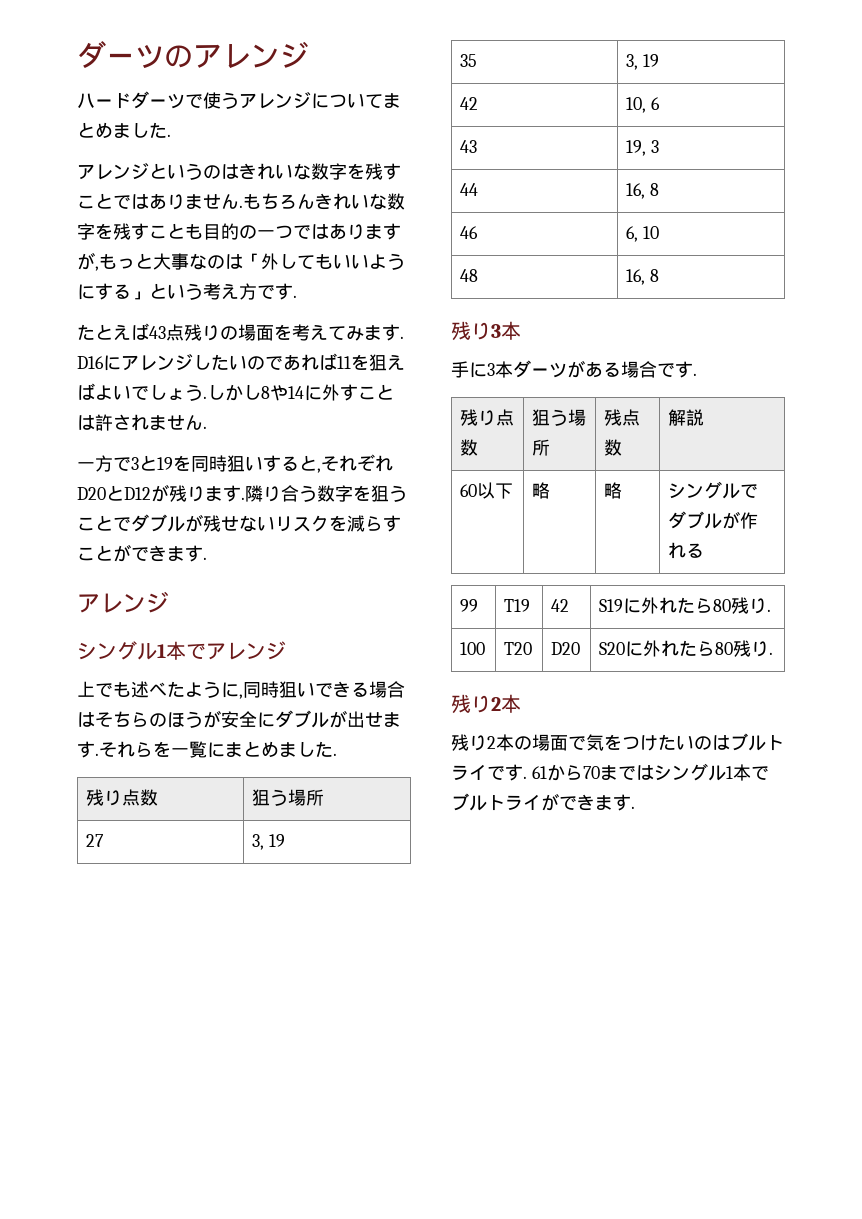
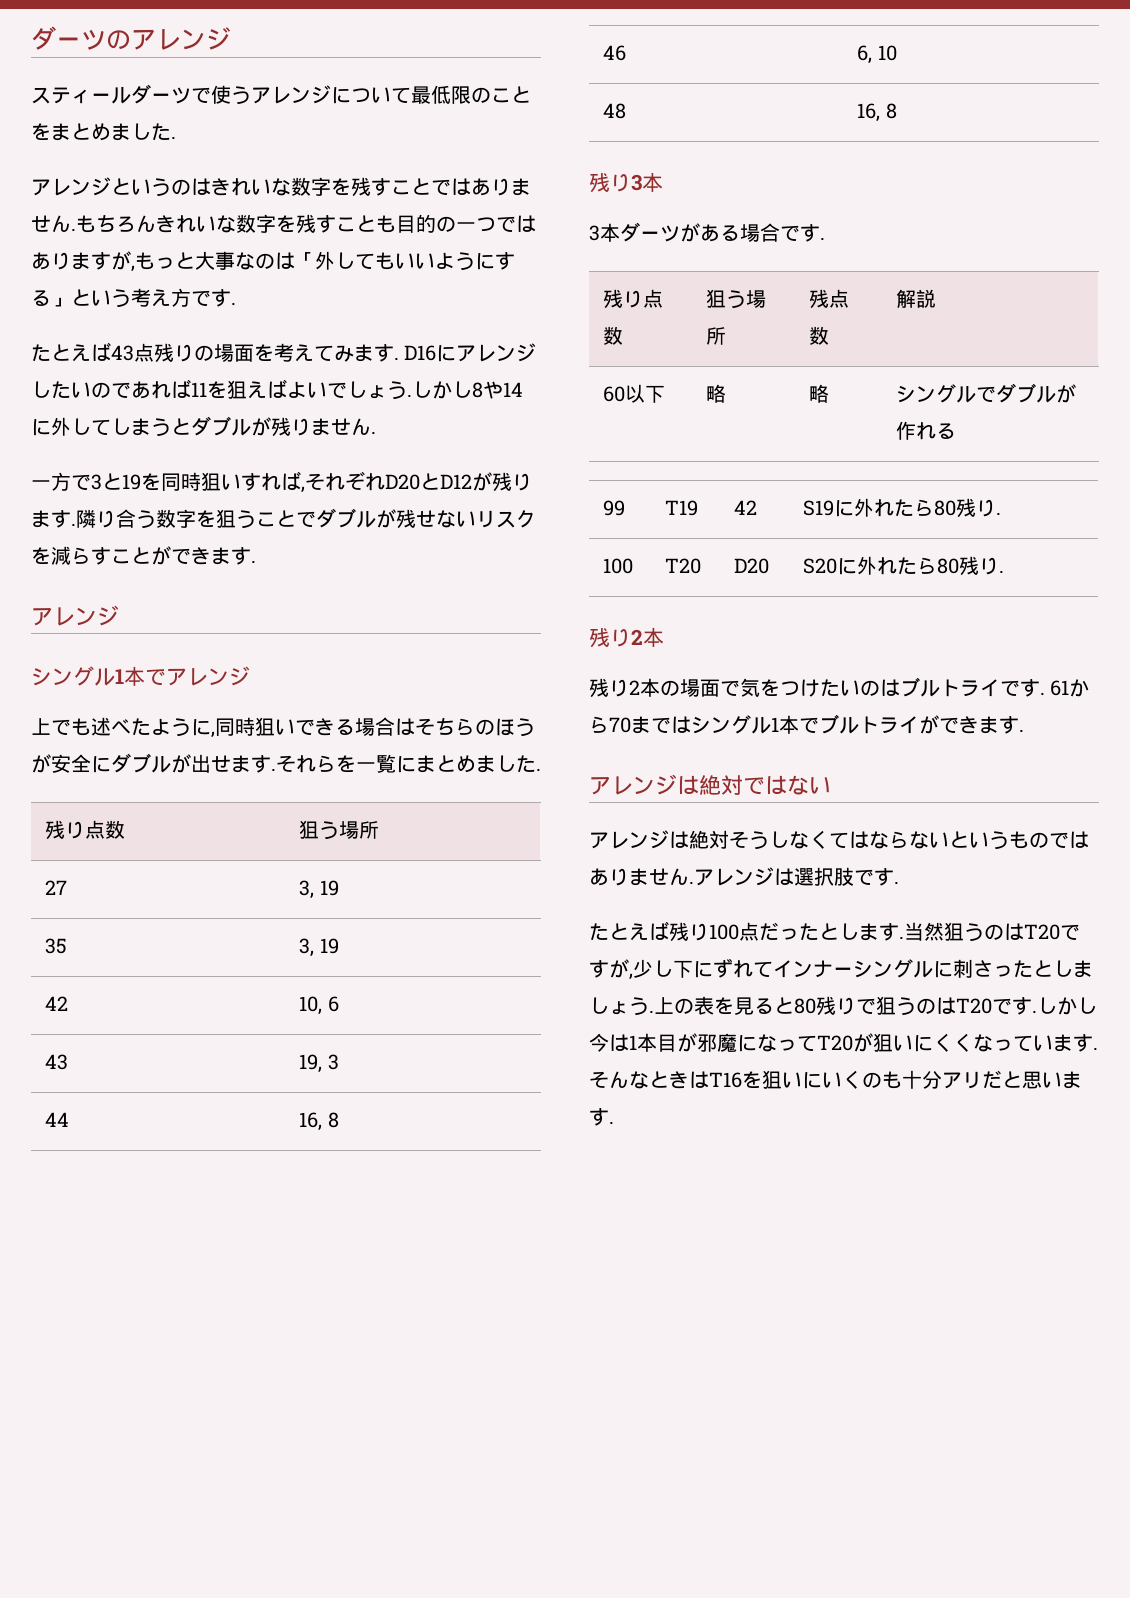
[77,93,131,109] ハード -> [31,87,131,104] スティール
(383, 101) none -> [411,85,531,104] [31,123,51,141] 最低限のことを
[340,384,394,401] [77,414,149,431] すことは許され -> [71,416,311,437] してしまうとダブルが残り
[281,455,317,471] ると -> [261,471,301,491] れば
[451,361,487,378] 手に -> (663, 182) none
(635, 807) none -> [589,774,831,795] [589,830,1089,850] [589,867,899,886] [589,921,1080,942] [589,958,1093,980] [589,996,1097,1016] [589,1033,1098,1052] [589,1070,1082,1089] [589,1108,614,1126] // アレンジは絶対ではない // アレンジは絶対そうしなくてはならないというものではありません.アレンジは選択肢です. // たとえば残り100点だったとします.当然狙うのはT20ですが,少し下にずれてインナーシングルに刺さったとしましょう.上の表を見ると80残りで狙うのはT20です.しかし今は1本目が邪魔になってT20が狙いにくくなっています.そんなときはT16を狙いにいくのも十分アリだと思います.

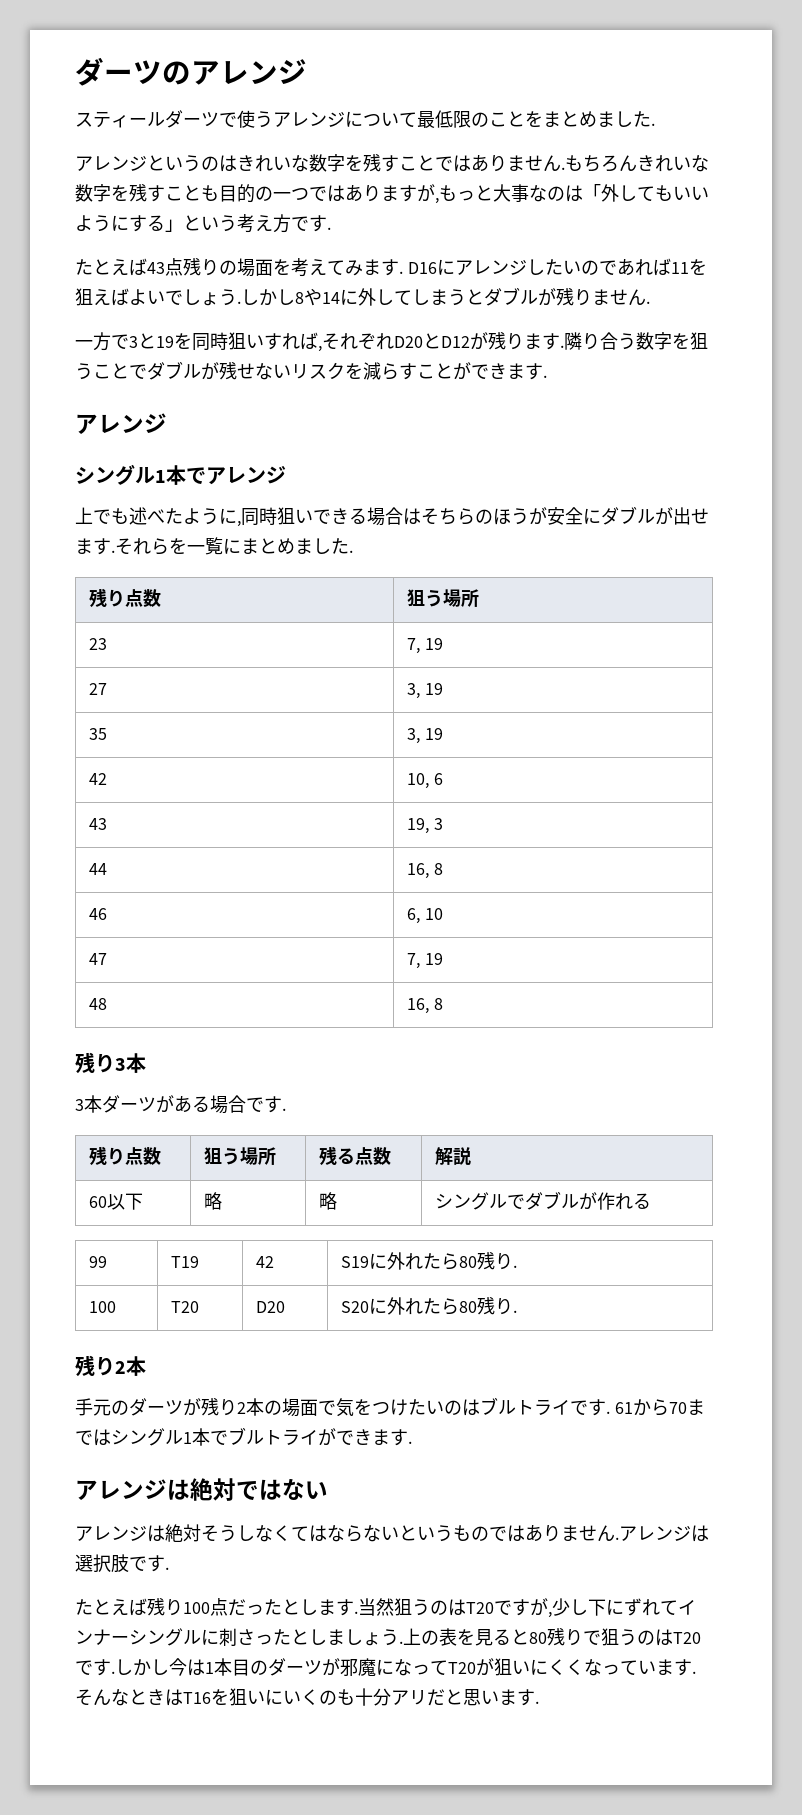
(380, 830) none -> [89,638,108,650] [407,638,444,654] // 23 | 7, 19
(897, 53) none -> [89,953,108,965] [407,953,444,969] // 47 | 7, 19
(830, 299) none -> [337,1148,356,1165] る
(664, 637) none -> [75,1398,201,1416] 手元のダーツが
(677, 1043) none -> [250,1658,322,1676] のダーツ

